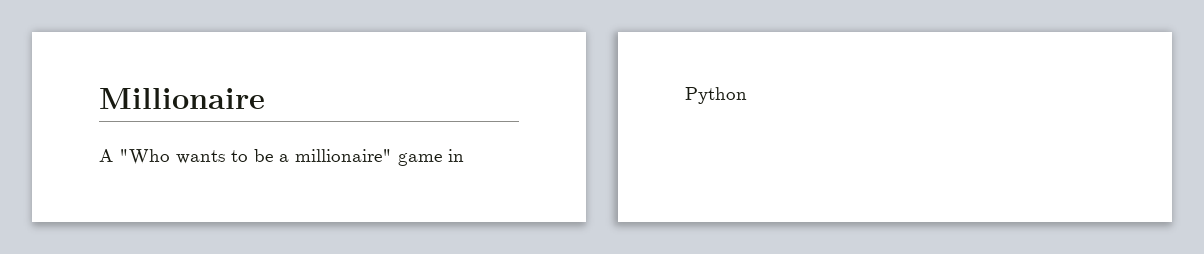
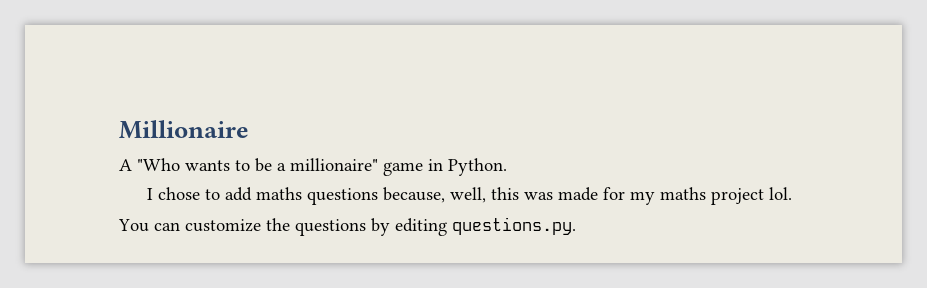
[685,87,747,104] Python -> [448,158,507,176] [147,187,793,205] [118,217,576,236] Python. // I chose to add maths questions because, well, this was made for my maths project lol. // You can customize the questions by editing questions.py.

